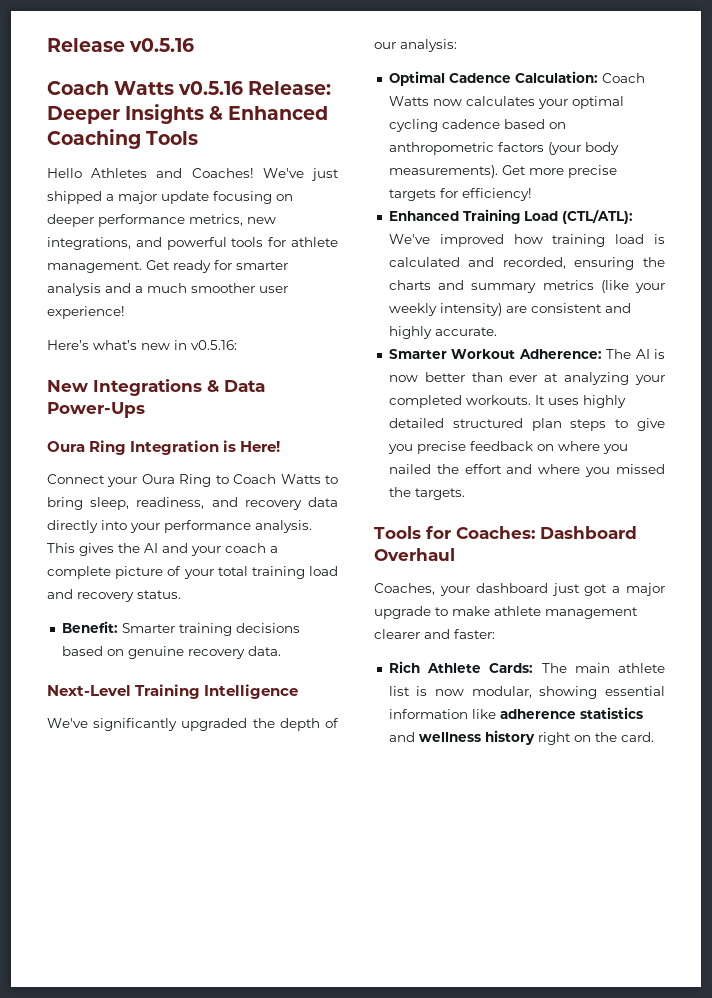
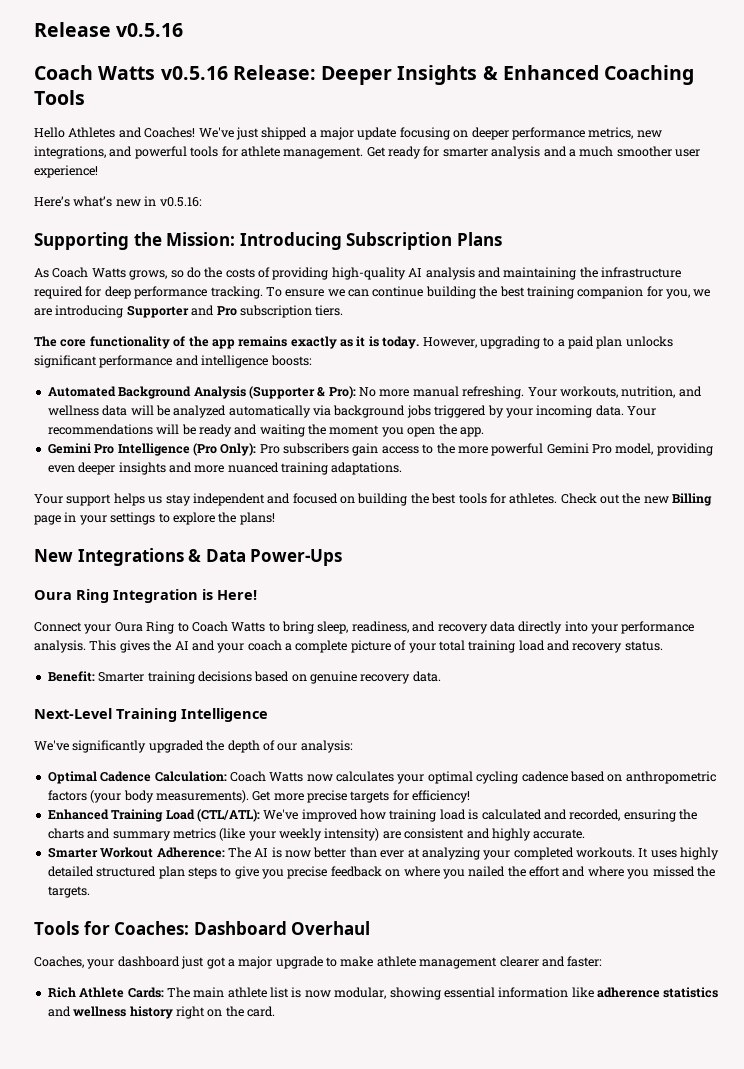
(237, 345) none -> [34,232,502,250] [34,267,681,280] [34,286,711,299] [34,305,344,318] [34,336,673,349] [34,355,312,368] [47,386,702,399] [47,405,656,418] [47,424,484,437] [47,443,713,456] [47,462,403,475] [34,493,713,506] [34,512,275,525] // Supporting the Mission: Introducing Subscription Plans // As Coach Watts grows, so do the costs of providing high-quality AI analysis and maintaining the infrastructure required for deep performance tracking. To ensure we can continue building the best training companion for you, we are introducing Supporter and Pro subscription tiers. // The core functionality of the app remains exactly as it is today. However, upgrading to a paid plan unlocks significant performance and intelligence boosts: // Automated Background Analysis (Supporter & Pro): No more manual refreshing. Your workouts, nutrition, and wellness data will be analyzed automatically via background jobs triggered by your incoming data. Your recommendations will be ready and waiting the moment you open the app. // Gemini Pro Intelligence (Pro Only): Pro subscribers gain access to the more powerful Gemini Pro model, providing even deeper insights and more nuanced training adaptations. // Your support helps us stay independent and focused on building the best tools for athletes. Check out the new Billing page in your settings to explore the plans!

